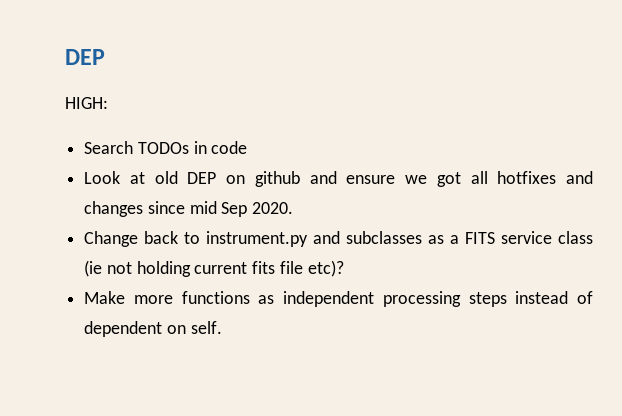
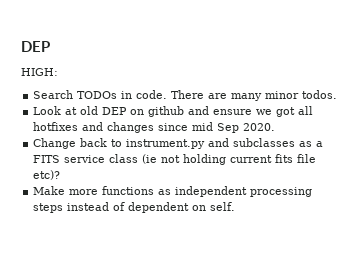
[211,141,248,154] code -> [136,90,338,101] code. There are many minor todos.

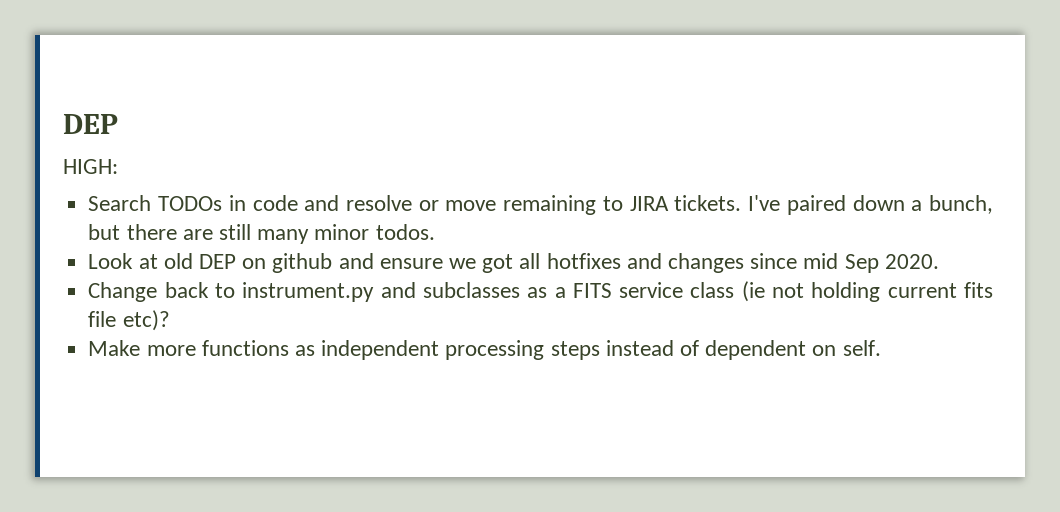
[136,90,228,99] code. There are -> [252,195,994,215] [88,224,251,240] code and resolve or move remaining to JIRA tickets. I've paired down a bunch, but there are still

